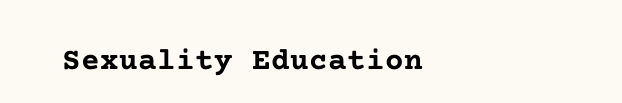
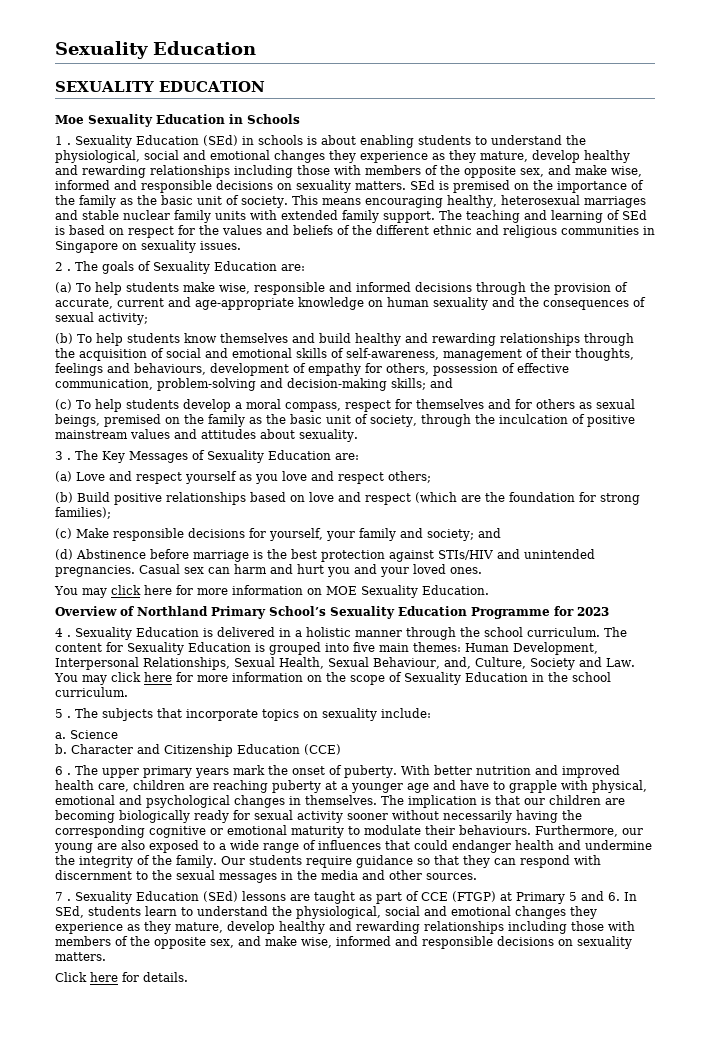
[62,48,423,76] Sexuality Education -> [55,41,256,59] [55,81,265,92] [55,114,300,127] [55,135,586,148] [55,150,630,163] [55,165,642,178] [55,180,644,193] [55,195,646,208] [55,210,647,223] [55,225,655,238] [55,240,241,253] [55,261,305,274] [55,282,628,295] [55,297,646,310] [55,312,148,325] [55,333,634,346] [55,348,634,361] [55,363,569,376] [55,378,453,391] [55,399,635,412] [55,414,635,427] [55,429,358,442] [55,450,359,463] [55,471,431,484] [55,492,640,505] [55,507,111,519] [55,528,501,541] [55,549,595,562] [55,564,482,577] [54,585,489,598] [55,606,609,619] [55,627,627,640] [55,642,598,655] [55,657,635,670] [54,672,611,685] [55,687,128,697] [55,708,431,721] [55,730,118,739] [55,744,341,757] [55,765,620,778] [55,780,647,793] [55,795,625,808] [55,810,582,823] [55,825,643,838] [54,840,652,853] [55,855,601,868] [55,870,477,883] [55,891,637,904] [55,906,597,919] [55,921,635,934] [55,936,632,949] [55,952,106,961] [55,972,188,982] Sexuality Education // SEXUALITY EDUCATION // Moe Sexuality Education in Schools // 1 . Sexuality Education (SEd) in schools is about enabling students to understand the physiological, social and emotional changes they experience as they mature, develop healthy and rewarding relationships including those with members of the opposite sex, and make wise, informed and responsible decisions on sexuality matters. SEd is premised on the importance of the family as the basic unit of society. This means encouraging healthy, heterosexual marriages and stable nuclear family units with extended family support. The teaching and learning of SEd is based on respect for the values and beliefs of the different ethnic and religious communities in Singapore on sexuality issues. // 2 . The goals of Sexuality Education are: // (a) To help students make wise, responsible and informed decisions through the provision of accurate, current and age-appropriate knowledge on human sexuality and the consequences of sexual activity; // (b) To help students know themselves and build healthy and rewarding relationships through the acquisition of social and emotional skills of self-awareness, management of their thoughts, feelings and behaviours, development of empathy for others, possession of effective communication, problem-solving and decision-making skills; and // (c) To help students develop a moral compass, respect for themselves and for others as sexual beings, premised on the family as the basic unit of society, through the inculcation of positive mainstream values and attitudes about sexuality. // 3 . The Key Messages of Sexuality Education are: // (a) Love and respect yourself as you love and respect others; // (b) Build positive relationships based on love and respect (which are the foundation for strong families); // (c) Make responsible decisions for yourself, your family and society; and // (d) Abstinence before marriage is the best protection against STIs/HIV and unintended pregnancies. Casual sex can harm and hurt you and your loved ones. // You may click here for more information on MOE Sexuality Education. // Overview of Northland Primary School’s Sexuality Education Programme for 2023 // 4 . Sexuality Education is delivered in a holistic manner through the school curriculum. The content for Sexuality Education is grouped into five main themes: Human Development, Interpersonal Relationships, Sexual Health, Sexual Behaviour, and, Culture, Society and Law. You may click here for more information on the scope of Sexuality Education in the school curriculum. // 5 . The subjects that incorporate topics on sexuality include: // a. Science // b. Character and Citizenship Education (CCE) // 6 . The upper primary years mark the onset of puberty. With better nutrition and improved health care, children are reaching puberty at a younger age and have to grapple with physical, emotional and psychological changes in themselves. The implication is that our children are becoming biologically ready for sexual activity sooner without necessarily having the corresponding cognitive or emotional maturity to modulate their behaviours. Furthermore, our young are also exposed to a wide range of influences that could endanger health and undermine the integrity of the family. Our students require guidance so that they can respond with discernment to the sexual messages in the media and other sources. // 7 . Sexuality Education (SEd) lessons are taught as part of CCE (FTGP) at Primary 5 and 6. In SEd, students learn to understand the physiological, social and emotional changes they experience as they mature, develop healthy and rewarding relationships including those with members of the opposite sex, and make wise, informed and responsible decisions on sexuality matters. // Click here for details.

